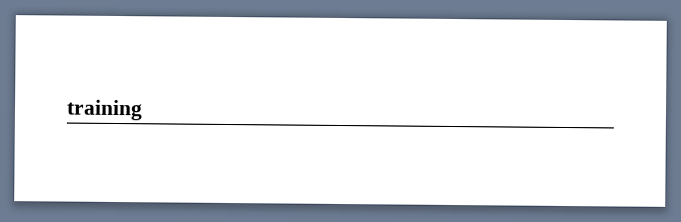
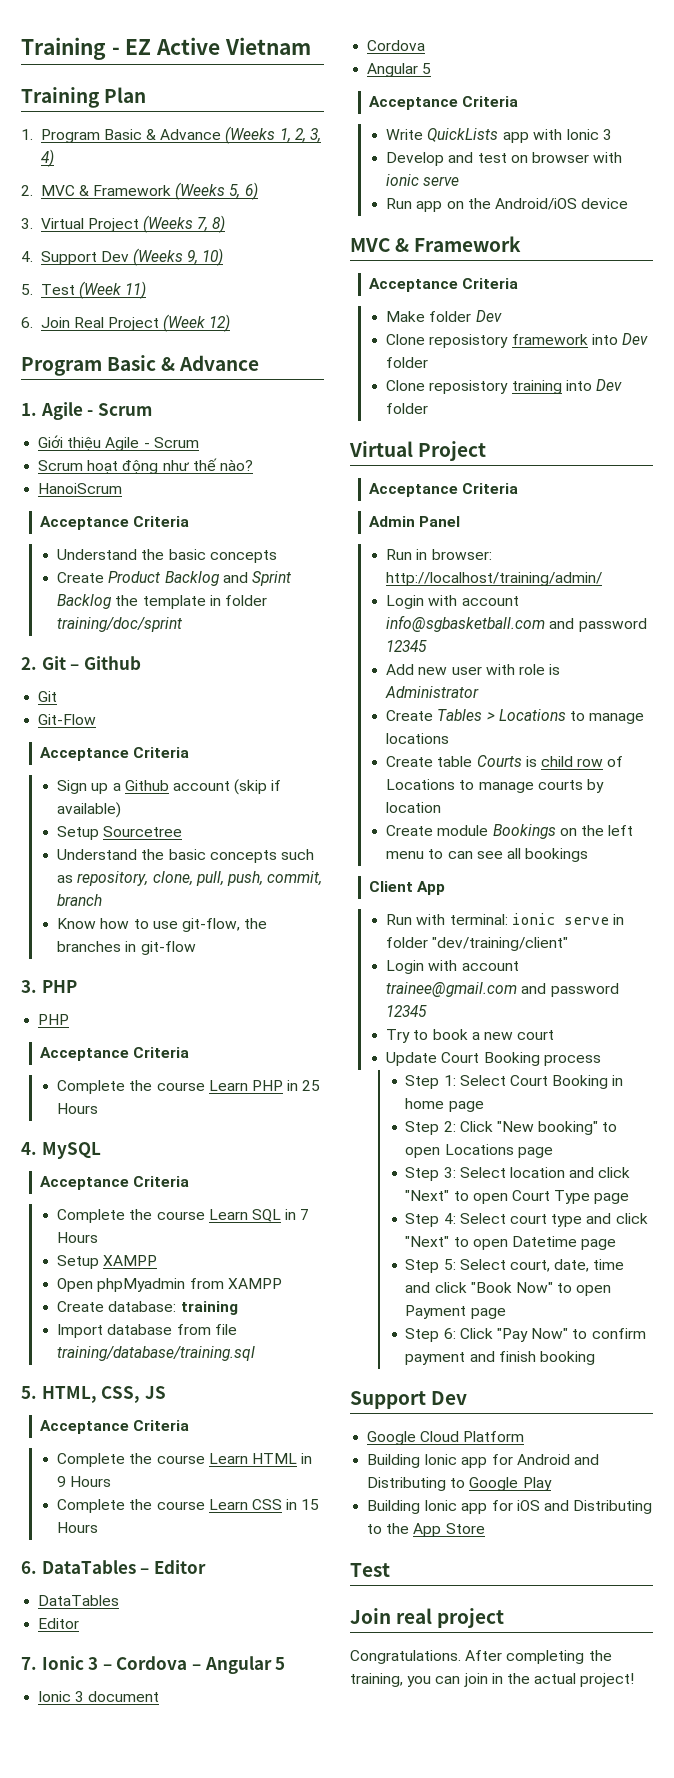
[66,99,143,121] training -> [21,37,311,60] [21,87,147,108] [21,126,322,144] [40,149,54,167] [21,182,258,200] [21,215,226,233] [21,248,224,266] [21,281,147,299] [21,314,231,332] [21,355,260,376] [21,402,152,420] [38,435,199,451] [38,458,253,474] [38,483,123,494] [40,516,190,530] [57,549,277,563] [57,571,292,586] [57,594,268,609] [57,617,183,632] [21,656,141,670] [38,691,58,702] [38,714,97,725] [40,747,190,761] [57,779,282,795] [57,802,122,818] [57,826,183,840] [57,849,315,863] [57,871,323,886] [57,894,103,906] [57,918,268,932] [57,941,196,955] [21,980,77,993] [38,1014,70,1025] [40,1047,190,1061] [57,1080,321,1094] [57,1103,99,1114] [21,1142,101,1159] [40,1176,190,1190] [57,1209,310,1223] [57,1232,99,1243] [57,1255,158,1269] [57,1278,282,1292] [57,1301,238,1315] [57,1324,237,1338] [57,1346,256,1361] [21,1386,166,1403] [40,1420,190,1434] [57,1453,313,1467] [57,1476,112,1487] [57,1499,320,1513] [57,1522,99,1533] [21,1560,206,1574] [38,1595,120,1606] [38,1618,80,1629] [21,1656,286,1674] [38,1691,160,1702] [367,40,426,51] [367,63,432,77] [369,96,519,110] [386,128,613,143] [386,152,623,166] [386,174,460,186] [386,198,629,212] [350,236,522,252] [369,278,519,292] [386,310,502,322] [386,333,649,348] [386,357,429,368] [386,379,623,394] [386,403,429,414] [349,441,487,461] [369,483,519,497] [369,516,461,527] [386,549,492,560] [386,572,603,586] [386,595,519,609] [386,615,647,632] [386,640,428,652] [386,664,561,675] [385,686,480,698] [386,709,645,724] [386,733,450,744] [386,755,624,767] [386,779,605,793] [386,802,442,813] [386,824,634,839] [386,848,589,862] [369,881,446,895] [386,913,625,925] [386,937,569,951] [386,960,519,974] [386,982,619,997] [386,1005,428,1017] [386,1029,555,1043] [386,1052,601,1066] [405,1075,624,1089] [405,1098,484,1112] [405,1121,618,1135] [405,1144,553,1158] [405,1167,631,1181] [405,1190,630,1204] [405,1213,648,1227] [405,1236,617,1250] [405,1259,625,1273] [405,1282,612,1296] [405,1305,506,1319] [405,1328,646,1342] [405,1351,596,1365] [350,1391,468,1409] [367,1431,525,1445] [367,1454,599,1468] [367,1477,552,1491] [367,1500,653,1514] [367,1523,485,1537] [350,1563,390,1577] [350,1608,505,1628] [350,1650,612,1664] [350,1673,635,1687] Training - EZ Active Vietnam // Training Plan // 1. Program Basic & Advance (Weeks 1, 2, 3, 4) // 2. MVC & Framework (Weeks 5, 6) // 3. Virtual Project (Weeks 7, 8) // 4. Support Dev (Weeks 9, 10) // 5. Test (Week 11) // 6. Join Real Project (Week 12) // Program Basic & Advance // 1. Agile - Scrum // Giới thiệu Agile - Scrum // Scrum hoạt động như thế nào? // HanoiScrum // Acceptance Criteria // Understand the basic concepts // Create Product Backlog and Sprint Backlog the template in folder training/doc/sprint // 2. Git – Github // Git // Git-Flow // Acceptance Criteria // Sign up a Github account (skip if available) // Setup Sourcetree // Understand the basic concepts such as repository, clone, pull, push, commit, branch // Know how to use git-flow, the branches in git-flow // 3. PHP // PHP // Acceptance Criteria // Complete the course Learn PHP in 25 Hours // 4. MySQL // Acceptance Criteria // Complete the course Learn SQL in 7 Hours // Setup XAMPP // Open phpMyadmin from XAMPP // Create database: training // Import database from file training/database/training.sql // 5. HTML, CSS, JS // Acceptance Criteria // Complete the course Learn HTML in 9 Hours // Complete the course Learn CSS in 15 Hours // 6. DataTables – Editor // DataTables // Editor // 7. Ionic 3 – Cordova – Angular 5 // Ionic 3 document // Cordova // Angular 5 // Acceptance Criteria // Write QuickLists app with Ionic 3 // Develop and test on browser with ionic serve // Run app on the Android/iOS device // MVC & Framework // Acceptance Criteria // Make folder Dev // Clone reposistory framework into Dev folder // Clone reposistory training into Dev folder // Virtual Project // Acceptance Criteria // Admin Panel // Run in browser: http://localhost/training/admin/ // Login with account info@sgbasketball.com and password 12345 // Add new user with role is Administrator // Create Tables > Locations to manage locations // Create table Courts is child row of Locations to manage courts by location // Create module Bookings on the left menu to can see all bookings // Client App // Run with terminal: ionic serve in folder "dev/training/client" // Login with account trainee@gmail.com and password 12345 // Try to book a new court // Update Court Booking process // Step 1: Select Court Booking in home page // Step 2: Click "New booking" to open Locations page // Step 3: Select location and click "Next" to open Court Type page // Step 4: Select court type and click "Next" to open Datetime page // Step 5: Select court, date, time and click "Book Now" to open Payment page // Step 6: Click "Pay Now" to confirm payment and finish booking // Support Dev // Google Cloud Platform // Building Ionic app for Android and Distributing to Google Play // Building Ionic app for iOS and Distributing to the App Store // Test // Join real project // Congratulations. After completing the training, you can join in the actual project!

